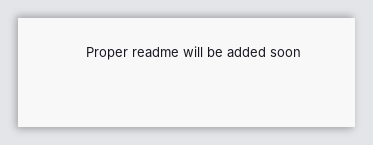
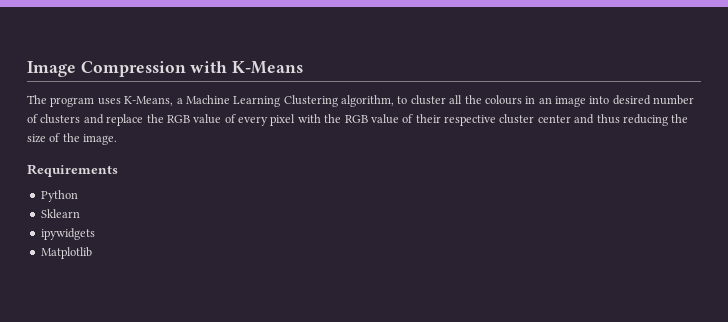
[86,46,301,60] Proper readme will be added soon -> [27,61,304,77] [27,95,695,107] [27,114,689,126] [27,133,118,145] [27,164,118,177] [40,190,78,202] [40,209,80,218] [40,228,95,240] [40,247,92,259] Image Compression with K-Means // The program uses K-Means, a Machine Learning Clustering algorithm, to cluster all the colours in an image into desired number of clusters and replace the RGB value of every pixel with the RGB value of their respective cluster center and thus reducing the size of the image. // Requirements // Python // Sklearn // ipywidgets // Matplotlib

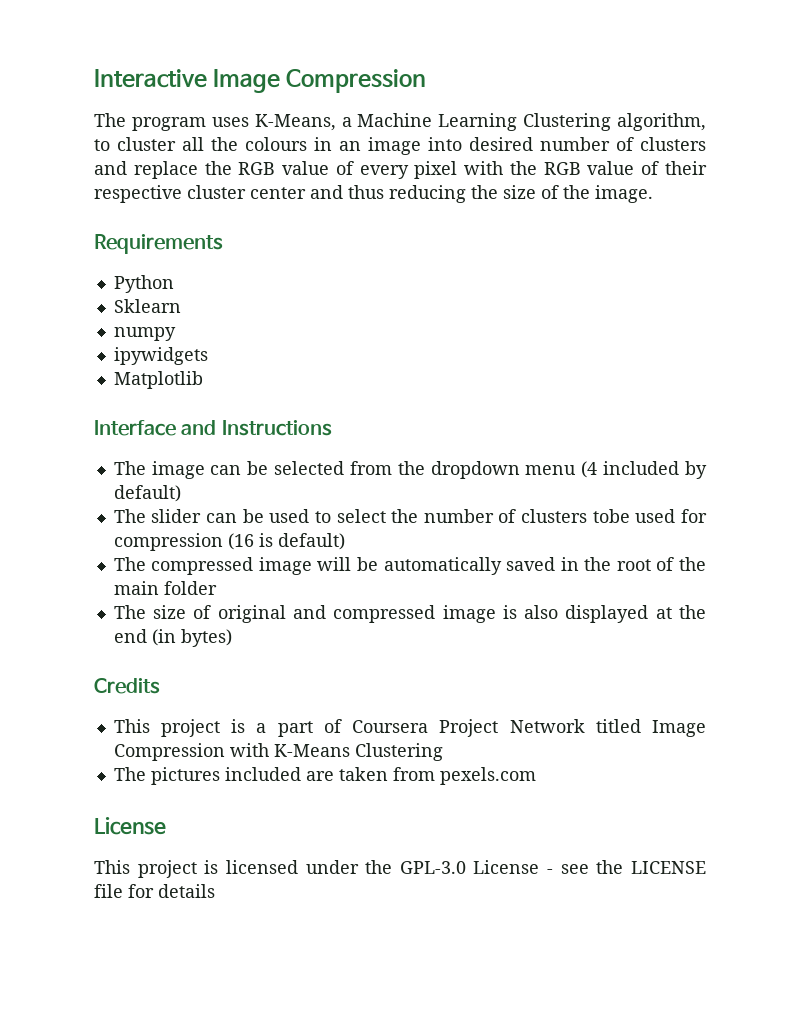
[27,61,304,77] Image Compression with K-Means -> [94,69,427,93] Interactive Image Compression
(80, 213) none -> [113,327,176,341] // numpy
(92, 253) none -> [94,420,332,436] [113,461,707,479] [113,485,181,502] [113,509,708,523] [113,533,345,551] [113,557,707,575] [113,581,217,595] [113,605,706,623] [113,629,232,647] [94,678,160,694] [113,719,707,737] [113,743,443,761] [113,767,536,785] [94,817,166,835] [94,860,706,878] [94,884,215,898] // Interface and Instructions // The image can be selected from the dropdown menu (4 included by default) // The slider can be used to select the number of clusters tobe used for compression (16 is default) // The compressed image will be automatically saved in the root of the main folder // The size of original and compressed image is also displayed at the end (in bytes) // Credits // This project is a part of Coursera Project Network titled Image Compression with K-Means Clustering // The pictures included are taken from pexels.com // License // This project is licensed under the GPL-3.0 License - see the LICENSE file for details

